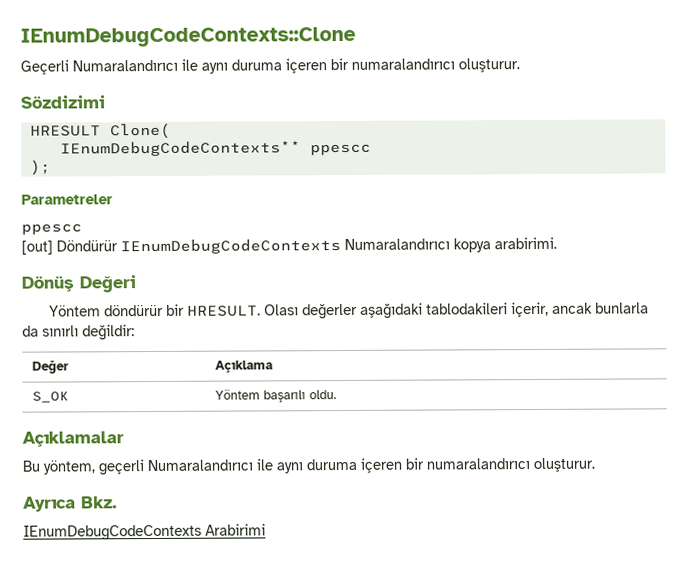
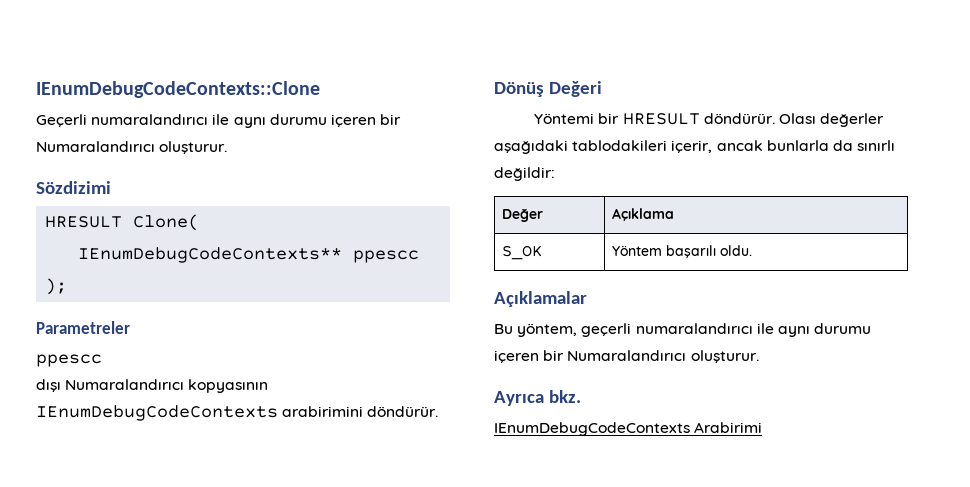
[72,57,455,74] Numaralandırıcı ile aynı duruma içeren bir numaralandırıcı -> [91,114,402,128] [36,141,155,152] numaralandırıcı ile aynı durumu içeren bir Numaralandırıcı
[21,236,557,255] [21,275,137,293] [48,303,261,317] [out] Döndürür IEnumDebugCodeContexts Numaralandırıcı kopya arabirimi. // Dönüş Değeri // Yöntem döndürür bir HRESULT. -> [36,379,269,393] [36,405,439,421] [494,81,602,97] [534,113,775,125] dışı Numaralandırıcı kopyasının IEnumDebugCodeContexts arabirimini döndürür. // Dönüş Değeri // Yöntemi bir HRESULT döndürür.
[147,457,530,474] Numaralandırıcı ile aynı duruma içeren bir numaralandırıcı -> [635,323,872,337] [494,350,687,363] numaralandırıcı ile aynı durumu içeren bir Numaralandırıcı
[81,496,117,509] Bkz. -> [548,390,581,403] bkz.

